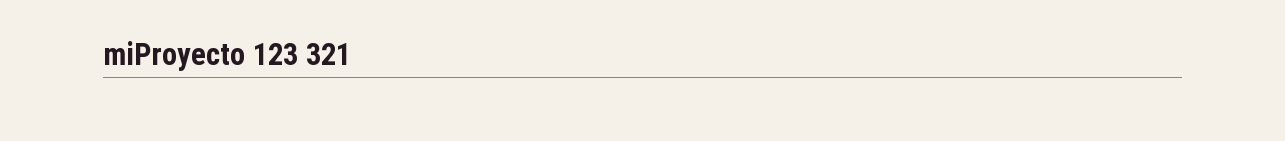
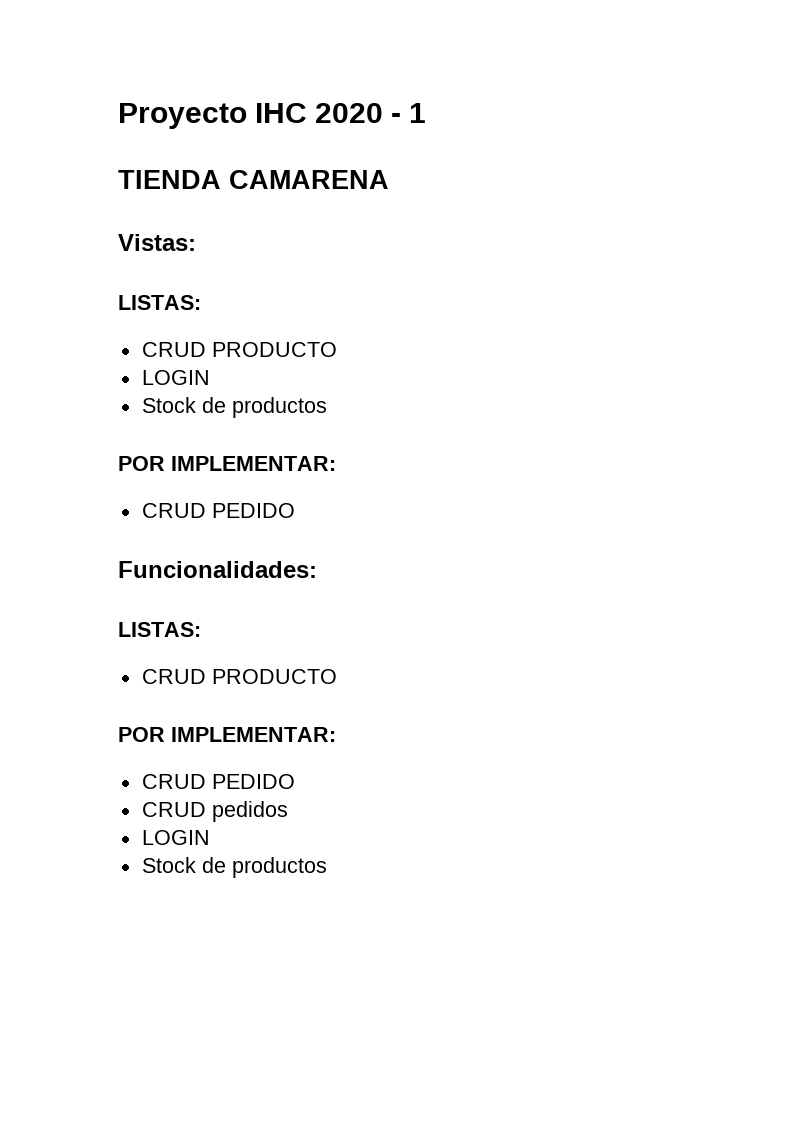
[103,41,352,71] miProyecto 123 321 -> [118,103,427,129] [118,170,389,189] [118,234,196,251] [118,295,201,310] [141,342,337,357] [141,370,210,385] [141,397,327,418] [118,456,336,471] [141,503,295,518] [118,561,317,578] [118,622,201,637] [141,669,337,684] [118,727,336,742] [141,774,295,789] [141,801,288,822] [141,830,210,845] [141,857,327,878] Proyecto IHC 2020 - 1 // TIENDA CAMARENA // Vistas: // LISTAS: // CRUD PRODUCTO // LOGIN // Stock de productos // POR IMPLEMENTAR: // CRUD PEDIDO // Funcionalidades: // LISTAS: // CRUD PRODUCTO // POR IMPLEMENTAR: // CRUD PEDIDO // CRUD pedidos // LOGIN // Stock de productos

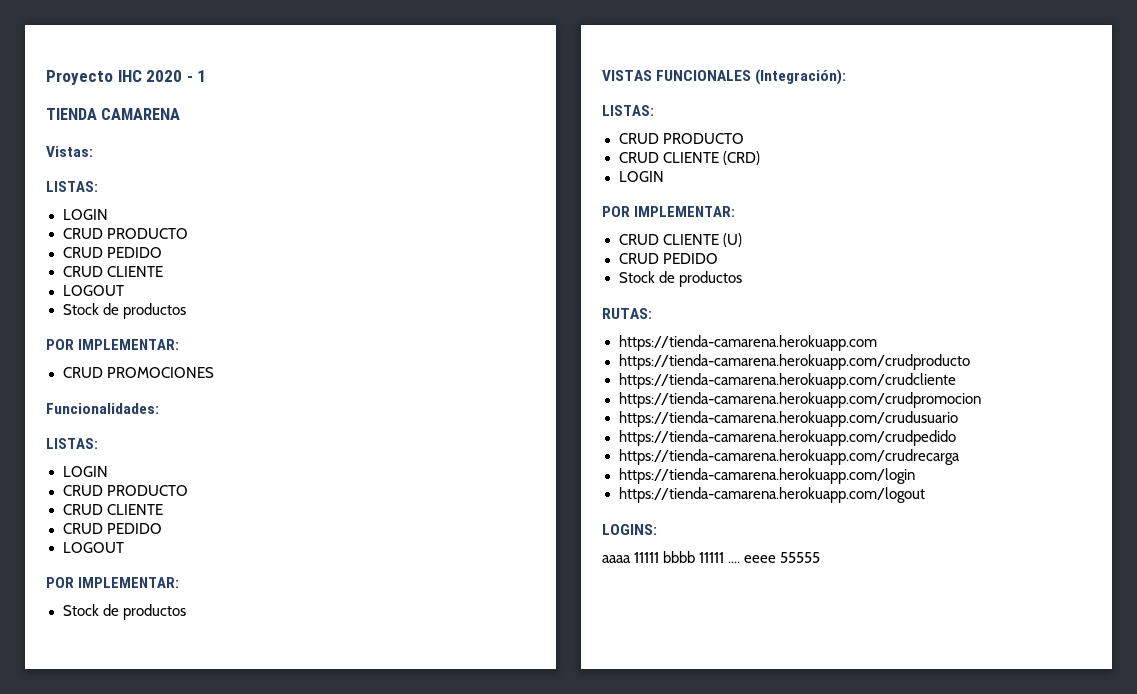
[141,342,337,357] [141,370,210,385] // CRUD PRODUCTO // LOGIN -> [62,209,108,220] [62,228,188,239] [62,247,162,258] [62,266,163,277] [62,285,124,296] // LOGIN // CRUD PRODUCTO // CRUD PEDIDO // CRUD CLIENTE // LOGOUT
[211,503,295,518] [118,561,317,578] [118,622,201,637] [141,669,337,684] [118,727,336,742] [141,774,295,789] [141,801,288,822] [141,830,210,845] [141,857,327,878] PEDIDO // Funcionalidades: // LISTAS: // CRUD PRODUCTO // POR IMPLEMENTAR: // CRUD PEDIDO // CRUD pedidos // LOGIN // Stock de productos -> [106,367,214,378] [46,403,159,414] [46,438,98,449] [62,466,108,477] [62,485,188,496] [62,504,163,515] [62,523,162,534] [62,542,124,553] [46,577,180,588] [62,604,186,620] [602,69,847,85] [602,105,654,116] [618,133,744,144] [618,151,760,165] [618,171,664,182] [602,206,736,217] [618,233,742,247] [618,253,718,264] [618,271,742,287] [602,308,652,319] [618,335,878,351] [618,354,971,370] [618,373,957,389] [618,392,982,408] [618,411,959,427] [618,430,957,446] [618,449,961,465] [618,468,916,484] [618,487,926,503] [602,524,657,535] [602,551,821,563] PROMOCIONES // Funcionalidades: // LISTAS: // LOGIN // CRUD PRODUCTO // CRUD CLIENTE // CRUD PEDIDO // LOGOUT // POR IMPLEMENTAR: // Stock de productos // VISTAS FUNCIONALES (Integración): // LISTAS: // CRUD PRODUCTO // CRUD CLIENTE (CRD) // LOGIN // POR IMPLEMENTAR: // CRUD CLIENTE (U) // CRUD PEDIDO // Stock de productos // RUTAS: // https://tienda-camarena.herokuapp.com // https://tienda-camarena.herokuapp.com/crudproducto // https://tienda-camarena.herokuapp.com/crudcliente // https://tienda-camarena.herokuapp.com/crudpromocion // https://tienda-camarena.herokuapp.com/crudusuario // https://tienda-camarena.herokuapp.com/crudpedido // https://tienda-camarena.herokuapp.com/crudrecarga // https://tienda-camarena.herokuapp.com/login // https://tienda-camarena.herokuapp.com/logout // LOGINS: // aaaa 11111 bbbb 11111 .... eeee 55555

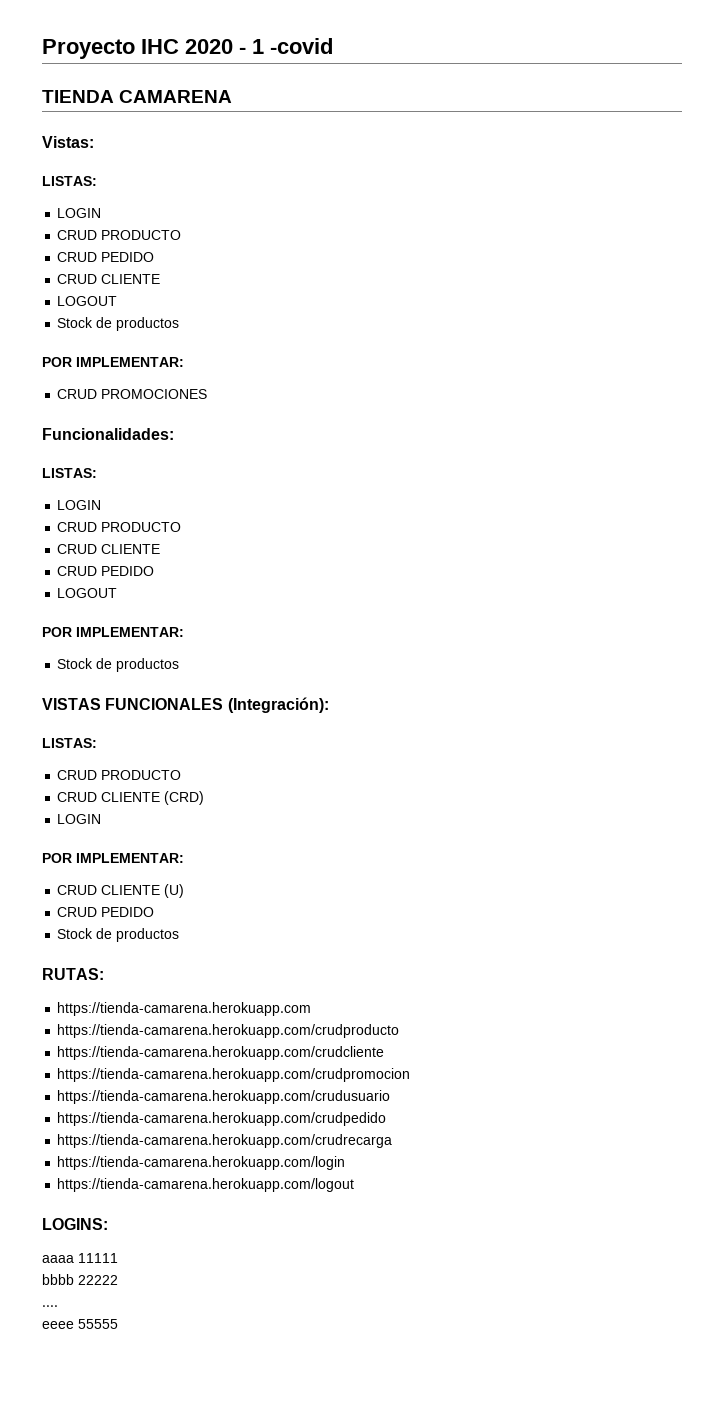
(207, 76) none -> [270,38,333,54] -covid
[663,551,725,563] bbbb 11111 -> [42,1274,118,1285] // bbbb 22222 //
(741, 562) none -> (58, 1306) //

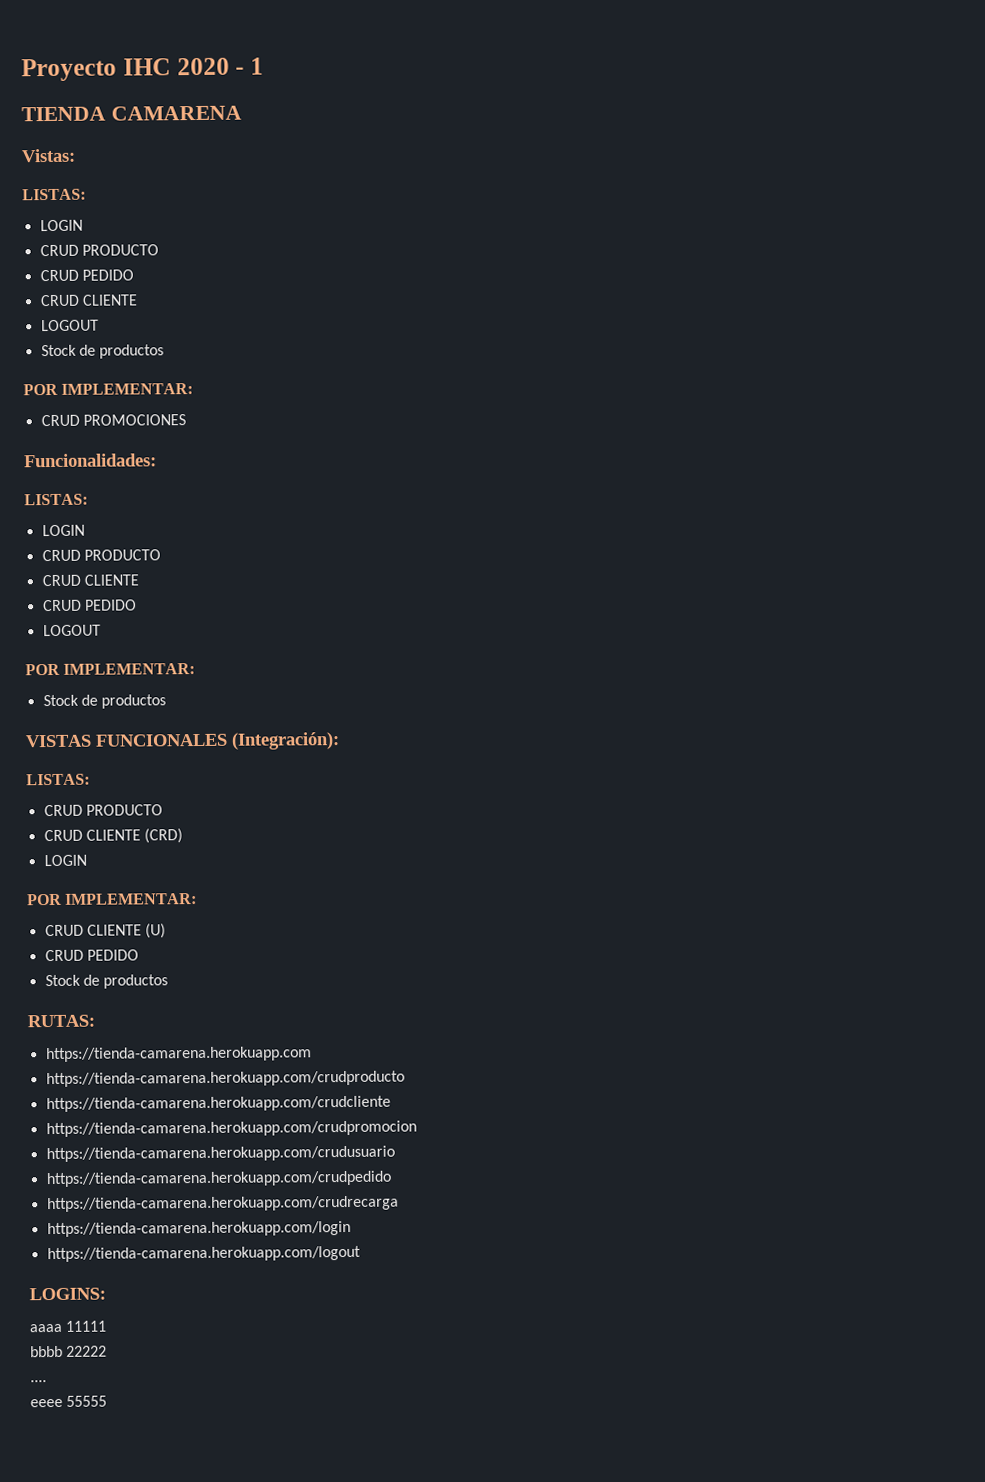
[270,38,333,54] -covid -> (264, 66) none

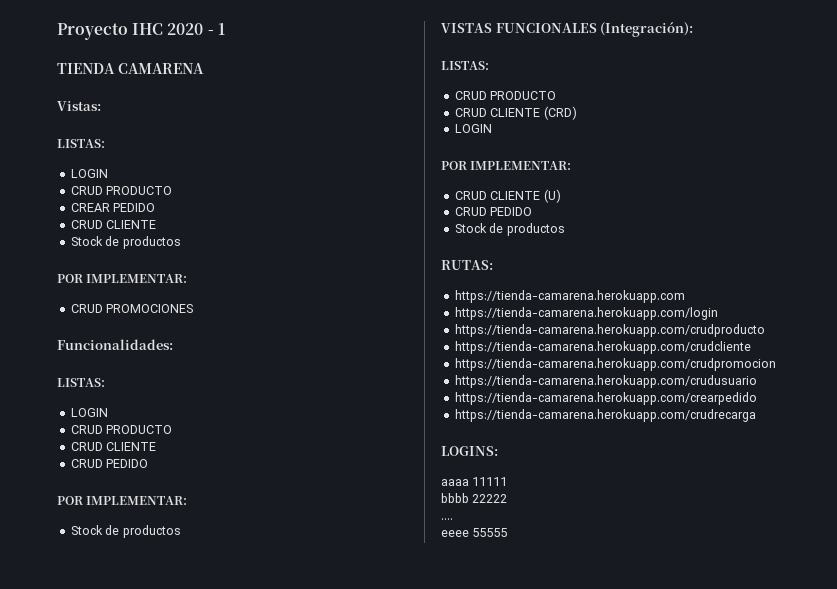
[39,269,79,282] CRUD -> [70,203,110,212] CREAR
[40,319,99,332] // LOGOUT -> (157, 224) none
[42,624,101,637] // LOGOUT -> (149, 463) none
(312, 1054) none -> [454,307,718,320] // https://tienda-camarena.herokuapp.com/login
[45,1170,392,1188] https://tienda-camarena.herokuapp.com/crudpedido -> [454,392,757,405] https://tienda-camarena.herokuapp.com/crearpedido
[46,1220,351,1238] [46,1245,361,1263] // https://tienda-camarena.herokuapp.com/login // https://tienda-camarena.herokuapp.com/logout -> (756, 415) none

